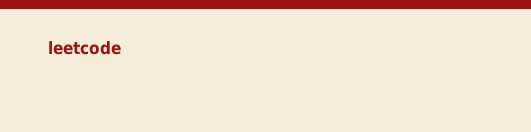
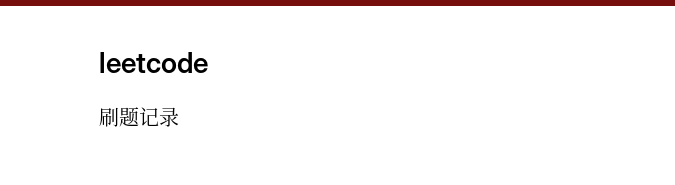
(121, 48) none -> [99,107,179,127] // 刷题记录

